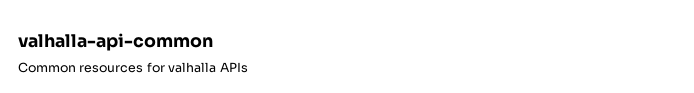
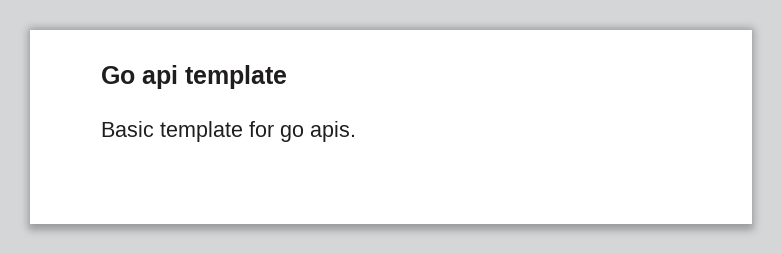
[18,33,213,51] [18,62,248,73] valhalla-api-common // Common resources for valhalla APIs -> [101,65,287,89] [101,121,356,142] Go api template // Basic template for go apis.

